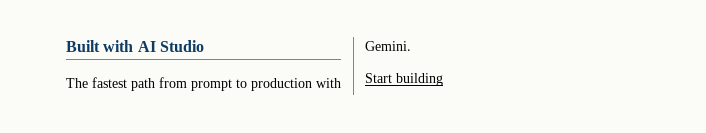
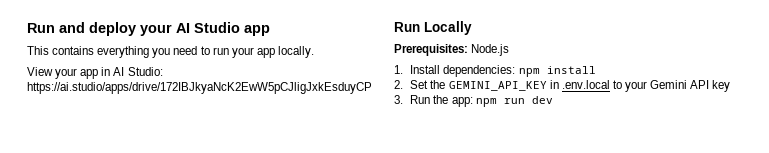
[66,40,204,52] [66,77,341,91] [365,41,411,51] [365,73,443,86] Built with AI Studio // The fastest path from prompt to production with Gemini. // Start building -> [27,22,270,36] [27,46,314,58] [27,67,163,79] [27,82,372,94] [394,21,472,35] [394,44,510,56] [394,65,596,77] [394,80,731,92] [394,95,553,107] Run and deploy your AI Studio app // This contains everything you need to run your app locally. // View your app in AI Studio: https://ai.studio/apps/drive/172IBJkyaNcK2EwW5pCJligJxkEsduyCP // Run Locally // Prerequisites: Node.js // 1. Install dependencies: npm install // 2. Set the GEMINI_API_KEY in .env.local to your Gemini API key // 3. Run the app: npm run dev

